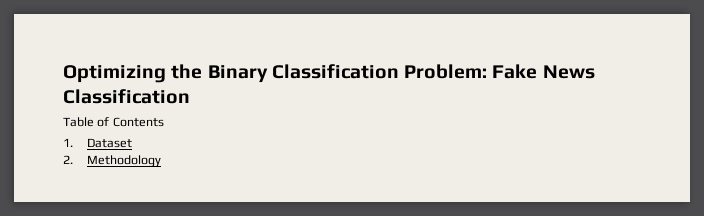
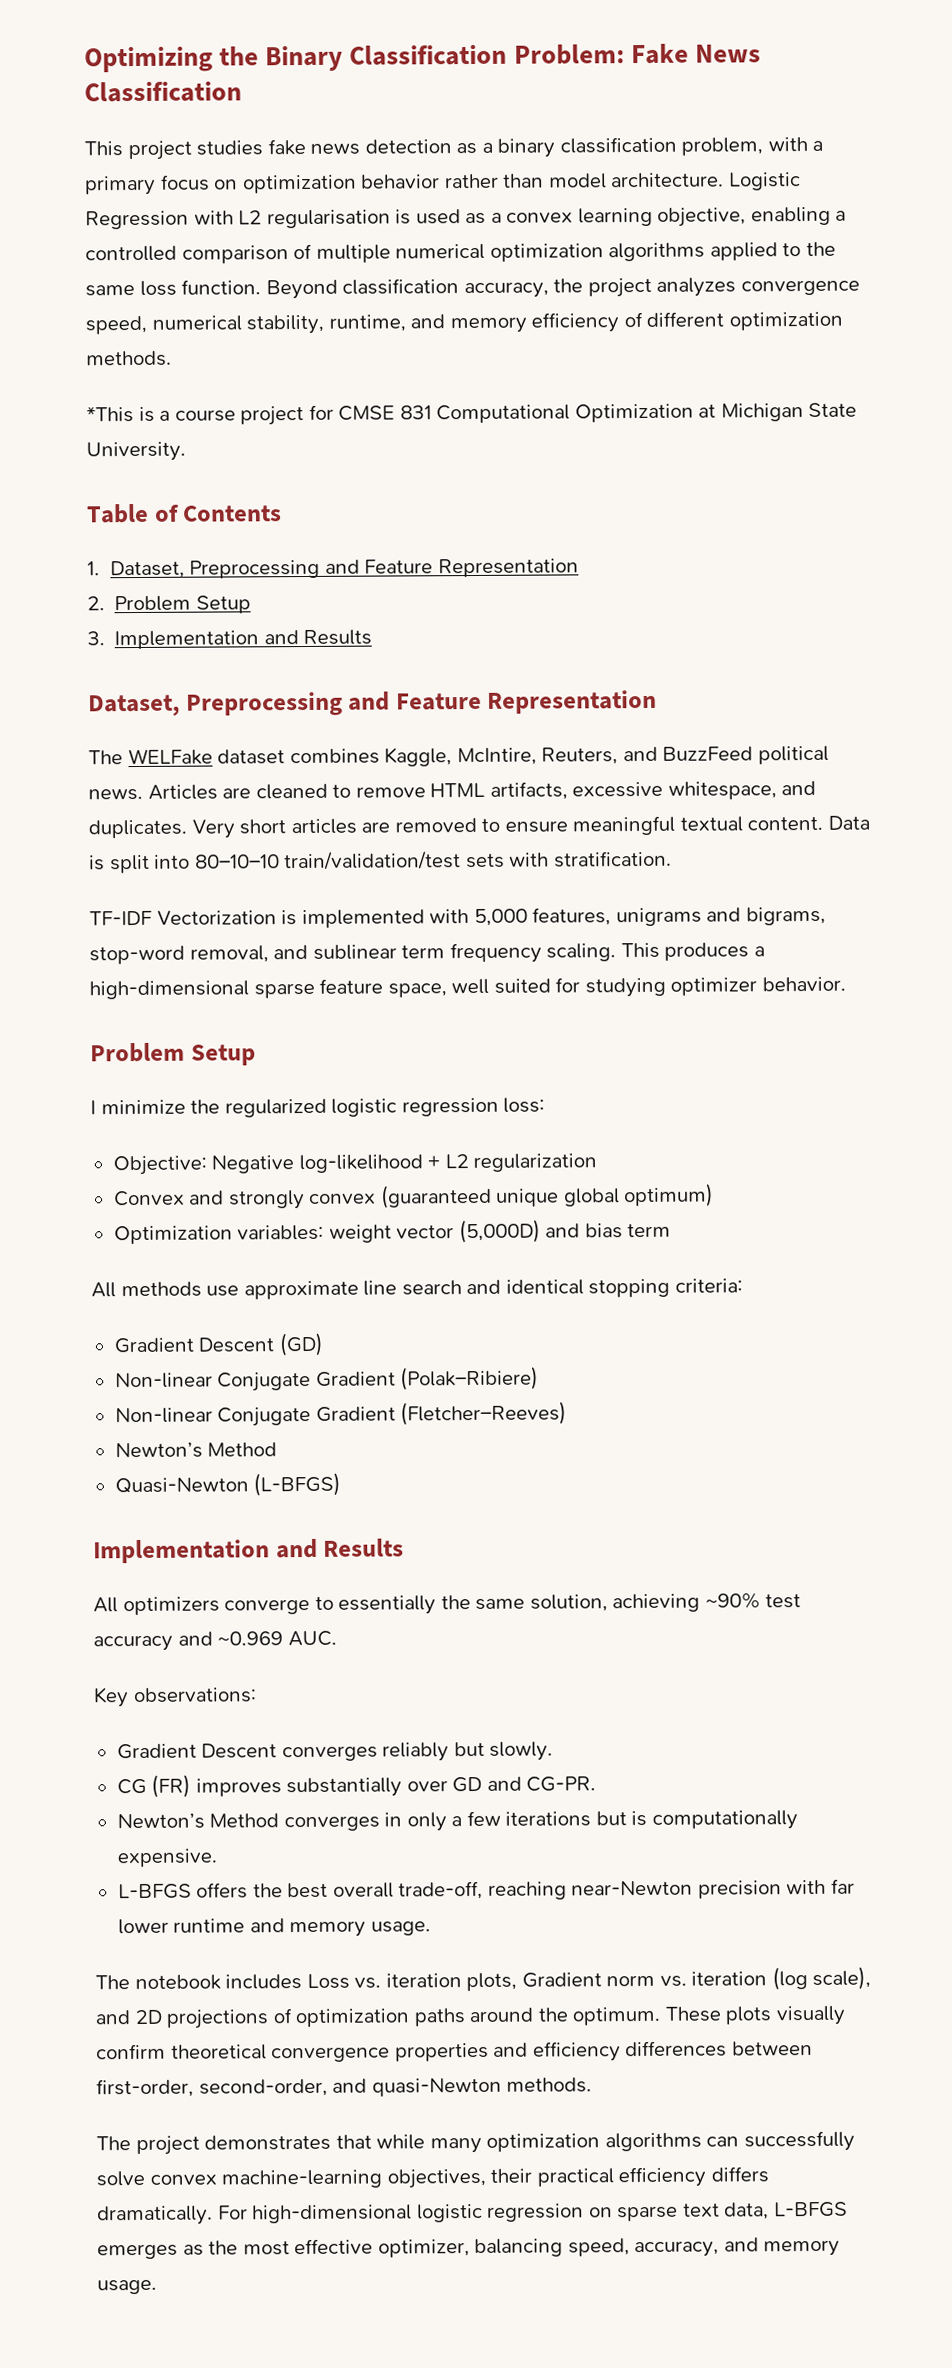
[63,117,164,127] [63,138,133,148] [63,155,162,167] Table of Contents // 1. Dataset // 2. Methodology -> [84,136,824,161] [85,172,801,196] [85,206,847,230] [85,241,836,264] [85,277,860,300] [85,311,843,335] [86,350,172,367] [86,402,858,426] [86,441,186,462] [86,503,283,524] [87,558,579,579] [87,595,251,614] [87,629,373,650] [88,689,658,717] [88,745,829,767] [88,780,817,801] [88,815,870,839] [89,850,672,874] [89,906,826,929] [89,942,765,965] [89,976,846,1000] [90,1042,256,1066] [90,1097,546,1118] [112,1153,598,1176] [113,1183,715,1210] [113,1219,672,1245] [91,1278,743,1300] [113,1332,324,1357] [114,1366,540,1392] [114,1401,568,1427] [114,1441,278,1459] [114,1472,342,1497] [93,1538,405,1564] [93,1592,802,1616] [93,1630,337,1652] [93,1687,257,1708] [116,1741,554,1762] [116,1774,597,1798] [116,1810,798,1832] [116,1848,218,1868] [117,1878,855,1900] [117,1918,431,1938] [95,1966,872,1992] [95,2005,845,2029] [96,2040,813,2063] [96,2077,593,2098] [96,2130,855,2156] [96,2166,769,2189] [97,2201,848,2226] [97,2237,841,2260] [97,2279,157,2295] This project studies fake news detection as a binary classification problem, with a primary focus on optimization behavior rather than model architecture. Logistic Regression with L2 regularisation is used as a convex learning objective, enabling a controlled comparison of multiple numerical optimization algorithms applied to the same loss function. Beyond classification accuracy, the project analyzes convergence speed, numerical stability, runtime, and memory efficiency of different optimization methods. // *This is a course project for CMSE 831 Computational Optimization at Michigan State University. // Table of Contents // 1. Dataset, Preprocessing and Feature Representation // 2. Problem Setup // 3. Implementation and Results // Dataset, Preprocessing and Feature Representation // The WELFake dataset combines Kaggle, McIntire, Reuters, and BuzzFeed political news. Articles are cleaned to remove HTML artifacts, excessive whitespace, and duplicates. Very short articles are removed to ensure meaningful textual content. Data is split into 80–10–10 train/validation/test sets with stratification. // TF-IDF Vectorization is implemented with 5,000 features, unigrams and bigrams, stop-word removal, and sublinear term frequency scaling. This produces a high-dimensional sparse feature space, well suited for studying optimizer behavior. // Problem Setup // I minimize the regularized logistic regression loss: // Objective: Negative log-likelihood + L2 regularization // Convex and strongly convex (guaranteed unique global optimum) // Optimization variables: weight vector (5,000D) and bias term // All methods use approximate line search and identical stopping criteria: // Gradient Descent (GD) // Non-linear Conjugate Gradient (Polak–Ribiere) // Non-linear Conjugate Gradient (Fletcher–Reeves) // Newton’s Method // Quasi-Newton (L-BFGS) // Implementation and Results // All optimizers converge to essentially the same solution, achieving ~90% test accuracy and ~0.969 AUC. // Key observations: // Gradient Descent converges reliably but slowly. // CG (FR) improves substantially over GD and CG-PR. // Newton’s Method converges in only a few iterations but is computationally expensive. // L-BFGS offers the best overall trade-off, reaching near-Newton precision with far lower runtime and memory usage. // The notebook includes Loss vs. iteration plots, Gradient norm vs. iteration (log scale), and 2D projections of optimization paths around the optimum. These plots visually confirm theoretical convergence properties and efficiency differences between first-order, second-order, and quasi-Newton methods. // The project demonstrates that while many optimization algorithms can successfully solve convex machine-learning objectives, their practical efficiency differs dramatically. For high-dimensional logistic regression on sparse text data, L-BFGS emerges as the most effective optimizer, balancing speed, accuracy, and memory usage.

